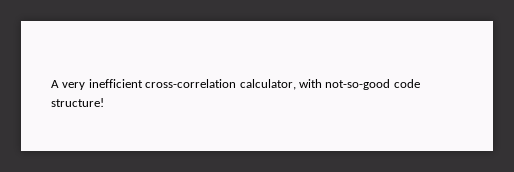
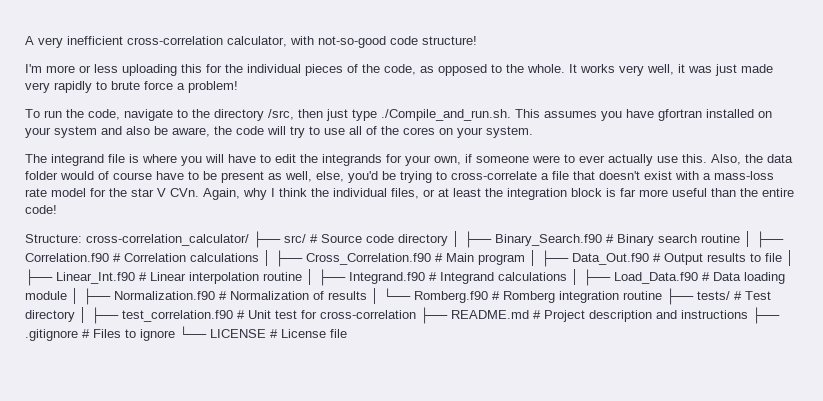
(104, 102) none -> [25,64,773,76] [25,81,238,93] [25,109,772,121] [25,126,533,138] [25,154,793,166] [25,171,774,183] [25,188,794,200] [25,205,57,214] [25,231,784,248] [25,250,794,267] [25,269,785,286] [25,288,771,305] [25,307,780,324] [25,326,347,341] // I'm more or less uploading this for the individual pieces of the code, as opposed to the whole. It works very well, it was just made very rapidly to brute force a problem! // To run the code, navigate to the directory /src, then just type ./Compile_and_run.sh. This assumes you have gfortran installed on your system and also be aware, the code will try to use all of the cores on your system. // The integrand file is where you will have to edit the integrands for your own, if someone were to ever actually use this. Also, the data folder would of course have to be present as well, else, you'd be trying to cross-correlate a file that doesn't exist with a mass-loss rate model for the star V CVn. Again, why I think the individual files, or at least the integration block is far more useful than the entire code! // Structure: cross-correlation_calculator/ ├── src/ # Source code directory │ ├── Binary_Search.f90 # Binary search routine │ ├── Correlation.f90 # Correlation calculations │ ├── Cross_Correlation.f90 # Main program │ ├── Data_Out.f90 # Output results to file │ ├── Linear_Int.f90 # Linear interpolation routine │ ├── Integrand.f90 # Integrand calculations │ ├── Load_Data.f90 # Data loading module │ ├── Normalization.f90 # Normalization of results │ └── Romberg.f90 # Romberg integration routine ├── tests/ # Test directory │ ├── test_correlation.f90 # Unit test for cross-correlation ├── README.md # Project description and instructions ├── .gitignore # Files to ignore └── LICENSE # License file

